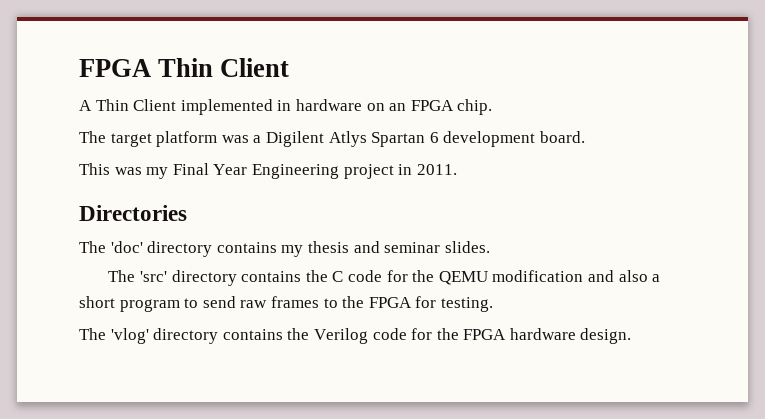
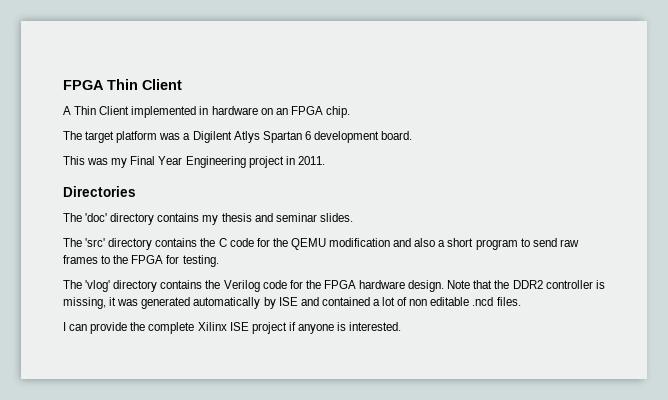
(632, 336) none -> [447,280,605,289] [63,297,521,309] [63,322,402,334] Note that the DDR2 controller is missing, it was generated automatically by ISE and contained a lot of non editable .ncd files. // I can provide the complete Xilinx ISE project if anyone is interested.

